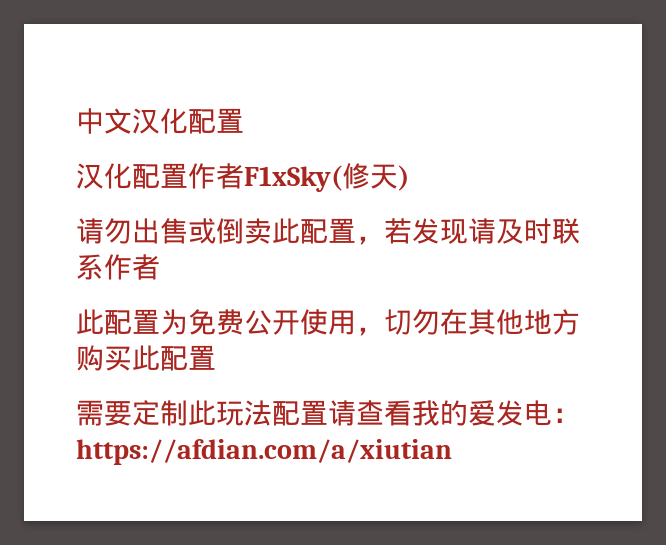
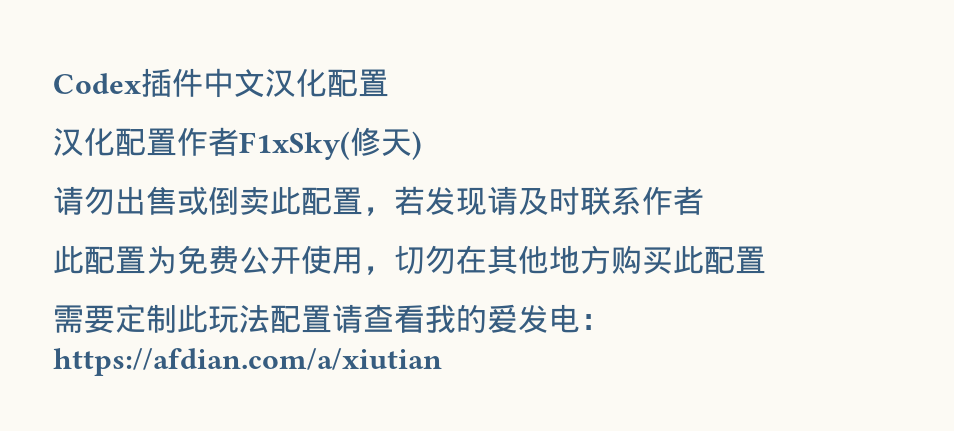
(76, 121) none -> [53,68,203,97] Codex插件

